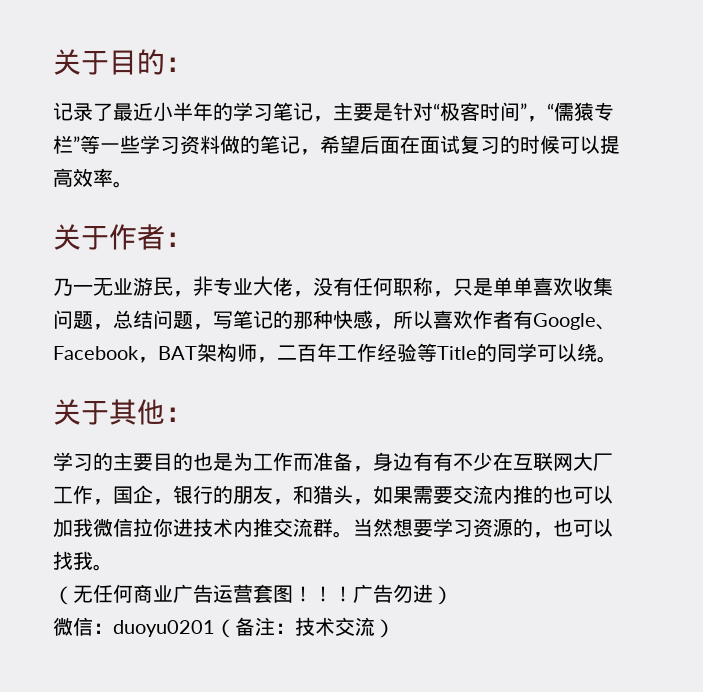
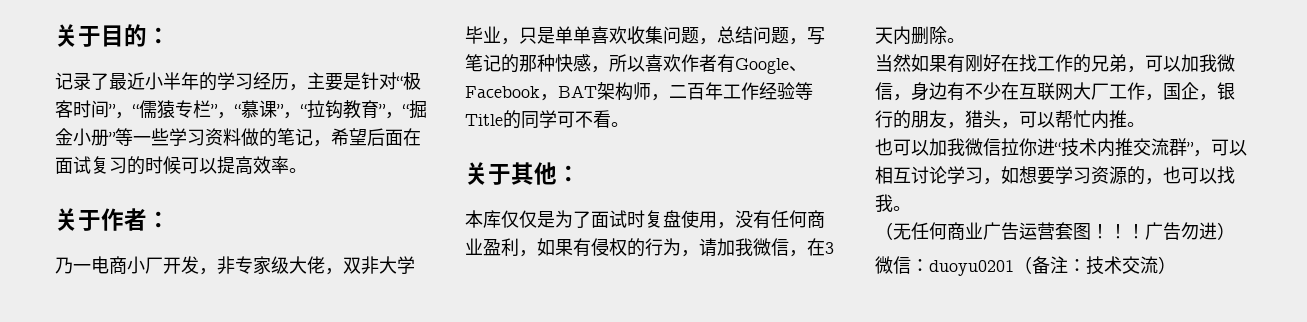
[273,102,313,121] 笔记 -> [253,72,289,90] 经历
(80, 144) none -> [217,100,427,119] [55,128,116,146] ，“慕课”，“拉钩教育”，“掘金小册”
[93,276,433,297] ⽆业游⺠，⾮专业⼤佬，没有任何职称 -> [91,256,415,275] [465,26,501,44] 电商小厂开发，⾮专家级⼤佬，双非大学毕业
[557,343,597,362] 以绕 -> [575,110,611,128] 不看
[53,452,353,471] 学习的主要目的也是为工作而准备 -> [465,210,825,229] [465,238,834,257] [875,26,965,45] [875,54,1235,73] [875,82,893,100] 本库仅仅是为了面试时复盘使用，没有任何商业盈利，如果有侵权的行为，请加我微信，在3天内删除。 // 当然如果有刚好在找工作的兄弟，可以加我微信
[433,452,453,471] 有 -> (965, 91) none
[293,485,553,505] 和猎头，如果需要交流内推的 -> [965,110,1145,129] 猎头，可以帮忙内推。 //
(193, 527) none -> [1054,142,1061,154] “
[333,518,393,538] 。当然 -> [1187,139,1247,157] [875,166,1019,185] ”，可以相互讨论学习，如

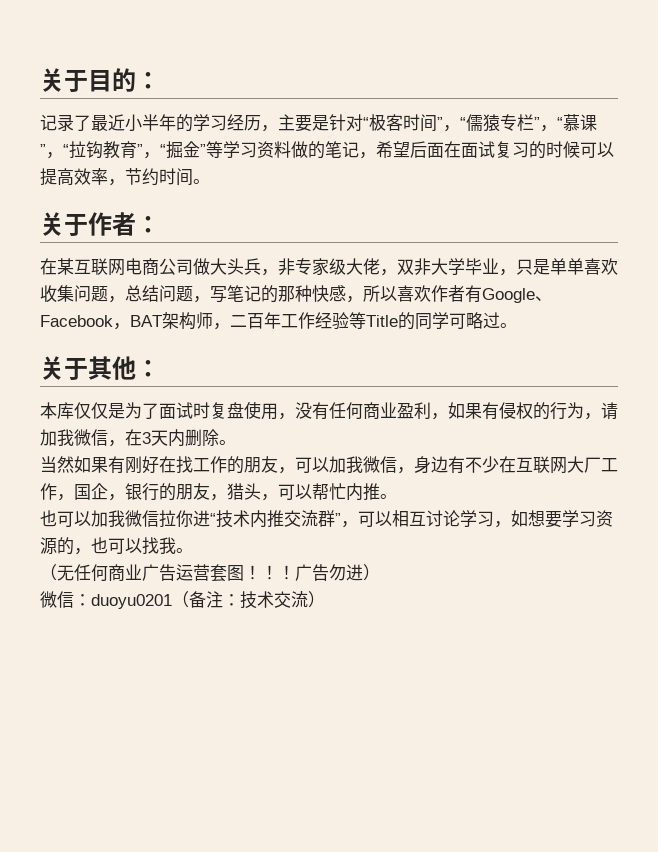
[73,128,169,146] 小册”等一些 -> [200,141,223,158] ”等
(289, 165) none -> [108,168,193,186] ，节约时间
[55,256,199,274] 乃⼀电商小厂开发 -> [40,258,261,276] 在某互联网电商公司做大头兵
[575,110,611,128] 不看 -> [466,312,500,329] 略过
[1091,54,1127,72] 兄弟 -> [244,456,278,473] 朋友

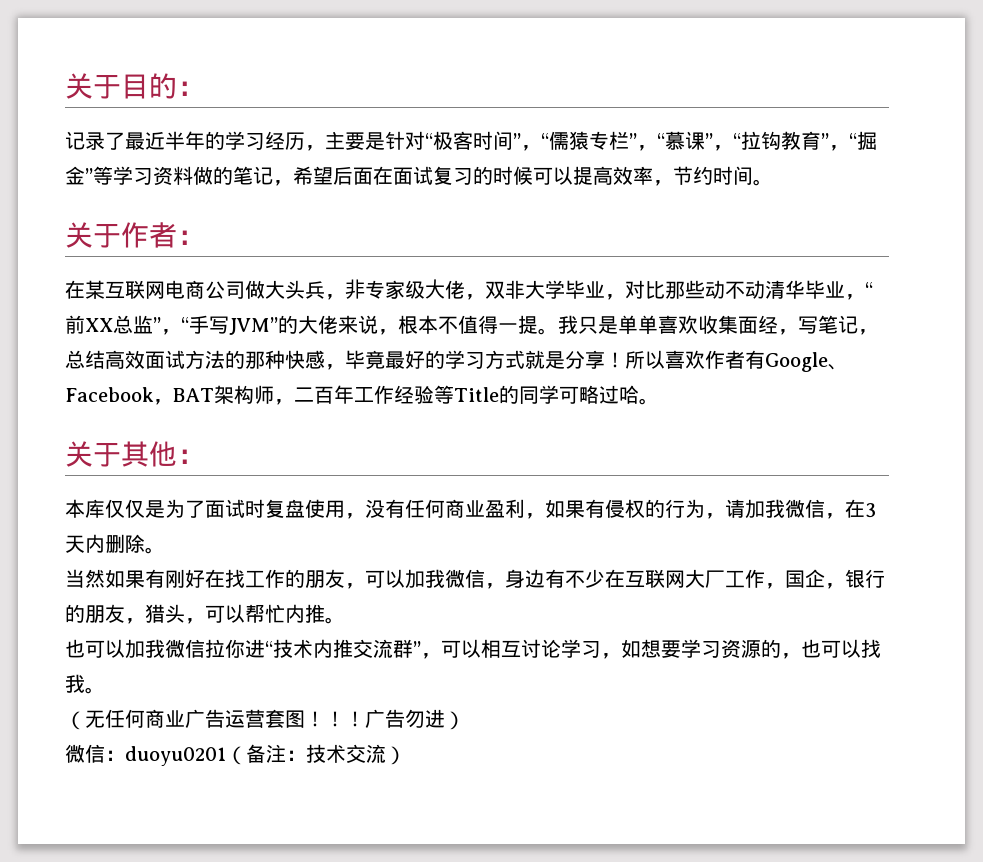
[125,114,142,132] 小 -> (165, 140) none
[516,258,618,275] [40,285,363,303] 只是单单喜欢收集问题，总结问题，写笔记的那种快感， -> [625,280,873,300] [65,315,878,335] [65,350,625,370] 对比那些动不动清华毕业，“前XX总监”，“手写JVM”的大佬来说，根本不值得一提。我只是单单喜欢收集面经，写笔记，总结高效面试方法的那种快感，毕竟最好的学习方式就是分享！
(500, 320) none -> [618,385,639,404] 哈

